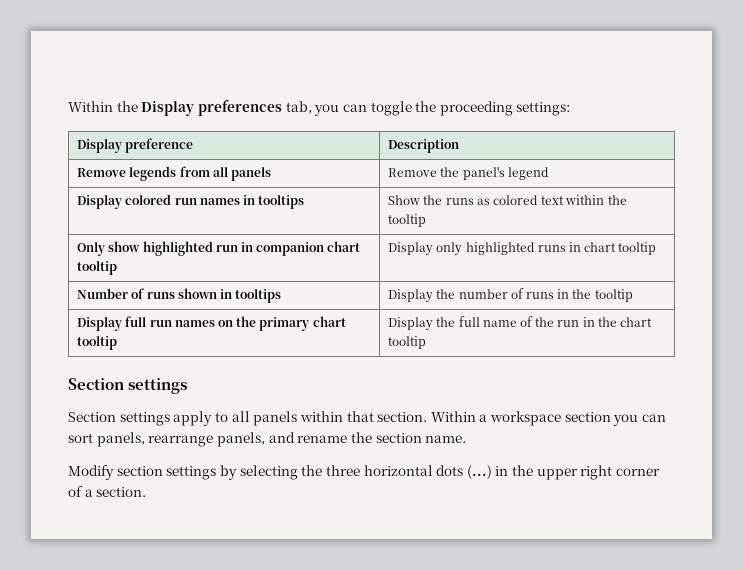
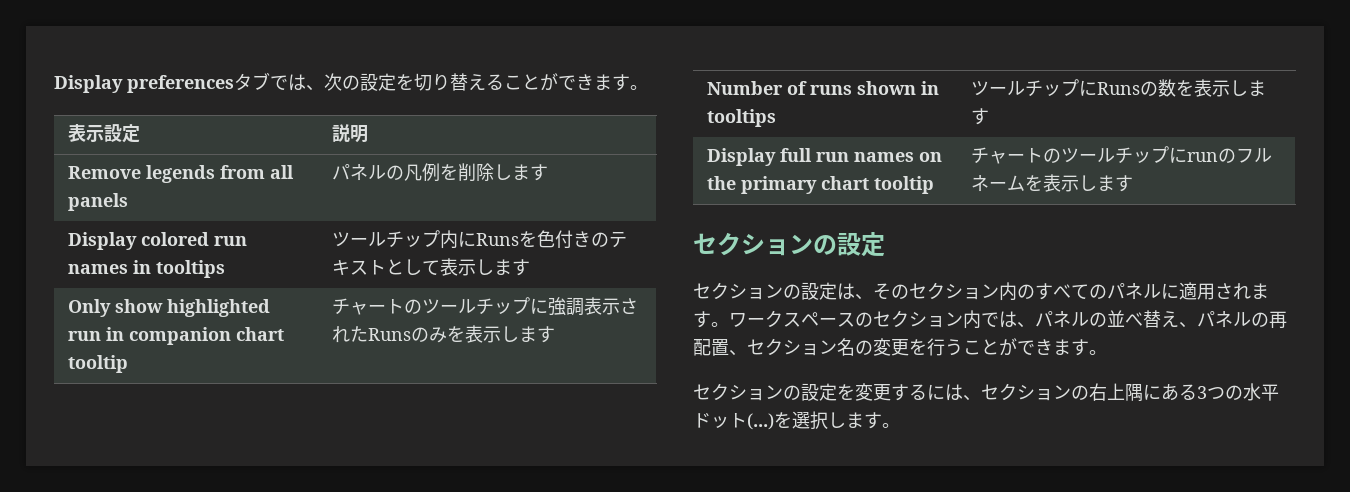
[68,100,571,116] [77,138,194,153] [388,139,460,153] Within the Display preferences tab, you can toggle the proceeding settings: // Display preference | Description -> [54,72,648,93] [67,124,140,143] [331,124,368,143] Display preferencesタブでは、次の設定を切り替えることができます。 // 表示設定 | 説明
[388,167,549,180] Remove the panel's legend -> [331,163,548,182] パネルの凡例を削除します
[388,195,627,205] [388,214,427,227] Show the runs as colored text within the tooltip -> [331,230,627,249] [331,258,530,276] ツールチップ内にRunsを色付きのテキストとして表示します
[388,242,657,256] Display only highlighted runs in chart tooltip -> [331,297,638,316] [331,325,555,343] チャートのツールチップに強調表示されたRunsのみを表示します
[388,288,633,303] Display the number of runs in the tooltip -> [970,79,1266,97] [970,108,989,125] ツールチップにRunsの数を表示します
[388,316,653,331] [388,336,427,349] [68,378,188,394] [68,411,667,426] [68,432,467,447] [68,465,661,480] [68,486,147,497] Display the full name of the run in the chart tooltip // Section settings // Section settings apply to all panels within that section. Within a workspace section you can sort panels, rearrange panels, and rename the section name. // Modify section settings by selecting the three horizontal dots (...) in the upper right corner of a section. -> [970,146,1272,164] [970,174,1133,192] [693,232,885,257] [693,282,1269,301] [693,310,1287,329] [693,338,1107,356] [693,383,1279,401] [693,411,900,430] チャートのツールチップにrunのフルネームを表示します // セクションの設定 // セクションの設定は、そのセクション内のすべてのパネルに適用されます。ワークスペースのセクション内では、パネルの並べ替え、パネルの再配置、セクション名の変更を行うことができます。 // セクションの設定を変更するには、セクションの右上隅にある3つの水平ドット(...)を選択します。

